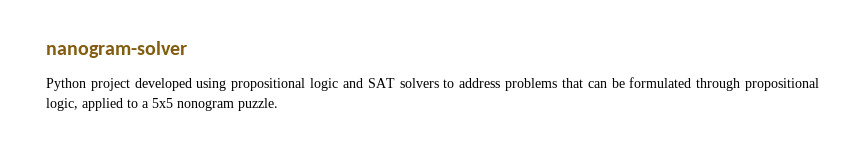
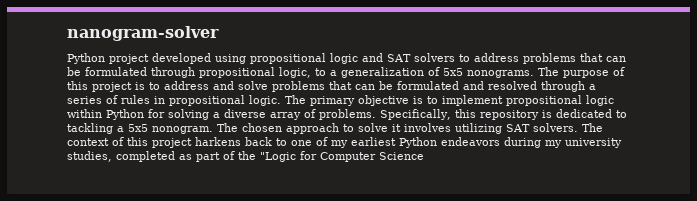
[82,98,123,111] applied -> (311, 72) none
[152,98,278,111] 5x5 nonogram puzzle. -> [341,67,625,78] [67,81,596,92] [67,95,614,106] [67,109,627,120] [67,123,603,134] [67,137,622,148] [67,151,424,162] generalization of 5x5 nonograms. The purpose of this project is to address and solve problems that can be formulated and resolved through a series of rules in propositional logic. The primary objective is to implement propositional logic within Python for solving a diverse array of problems. Specifically, this repository is dedicated to tackling a 5x5 nonogram. The chosen approach to solve it involves utilizing SAT solvers. The context of this project harkens back to one of my earliest Python endeavors during my university studies, completed as part of the "Logic for Computer Science

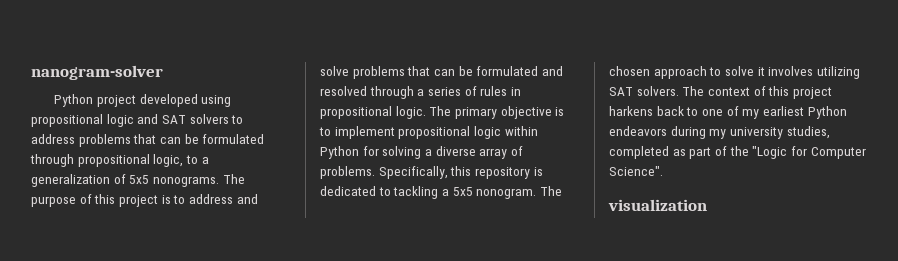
[379,152,424,160] Science -> [609,166,663,176] [608,199,707,211] Science". // visualization

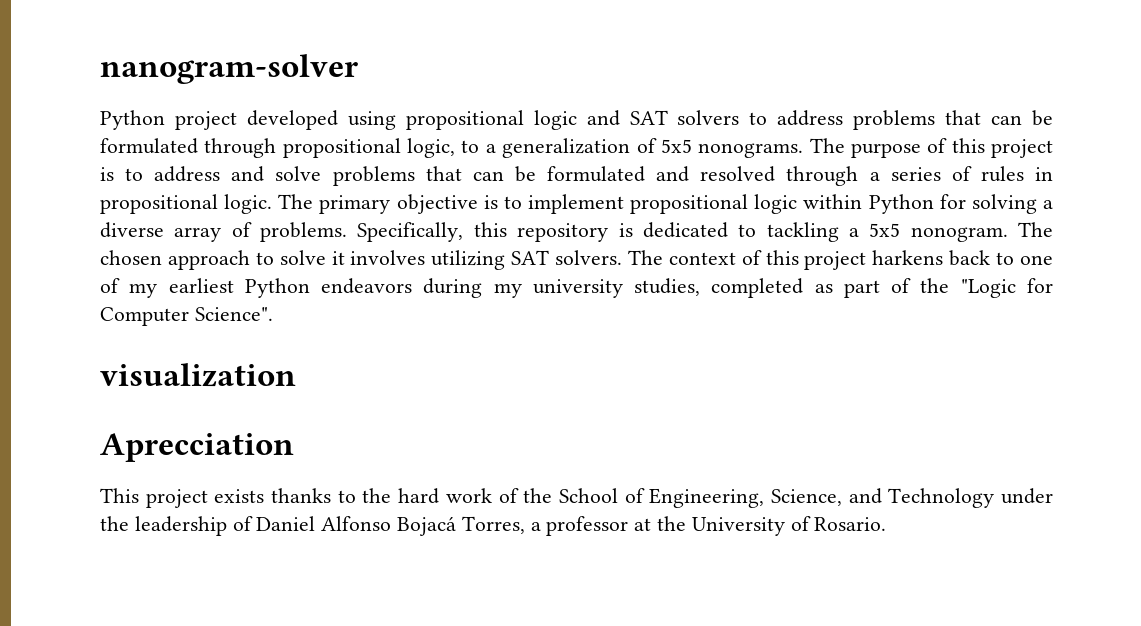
(707, 205) none -> [100,433,294,462] [100,488,1053,508] [100,516,887,536] // Aprecciation // This project exists thanks to the hard work of the School of Engineering, Science, and Technology under the leadership of Daniel Alfonso Bojacá Torres, a professor at the University of Rosario.

